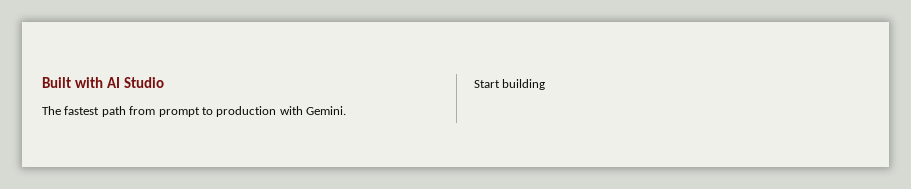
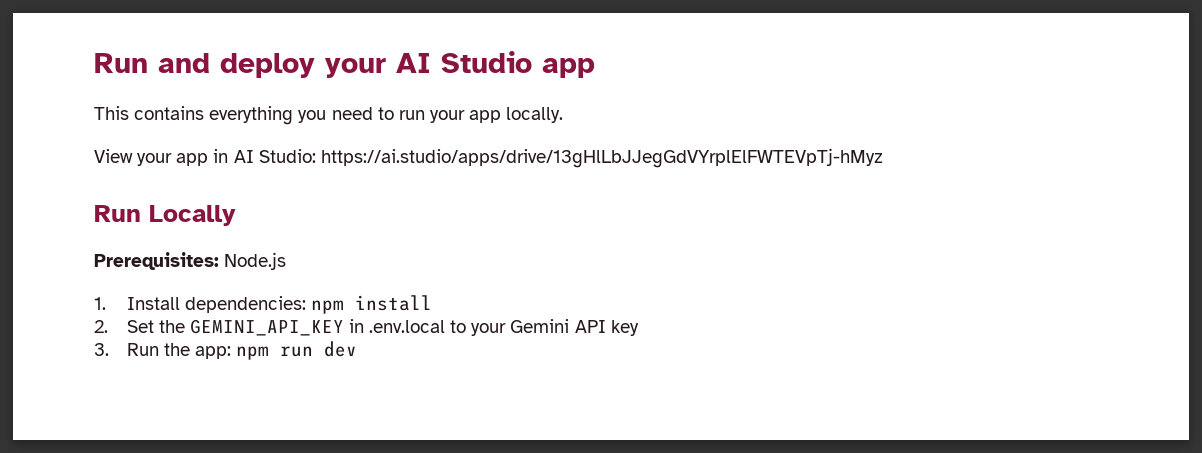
[42,77,164,88] [42,106,346,117] [474,79,546,90] Built with AI Studio // The fastest path from prompt to production with Gemini. // Start building -> [94,51,595,78] [94,106,564,125] [94,148,883,168] [94,205,236,226] [94,252,287,270] [94,295,432,314] [94,319,639,336] [94,341,357,360] Run and deploy your AI Studio app // This contains everything you need to run your app locally. // View your app in AI Studio: https://ai.studio/apps/drive/13gHlLbJJegGdVYrplElFWTEVpTj-hMyz // Run Locally // Prerequisites: Node.js // 1. Install dependencies: npm install // 2. Set the GEMINI_API_KEY in .env.local to your Gemini API key // 3. Run the app: npm run dev

